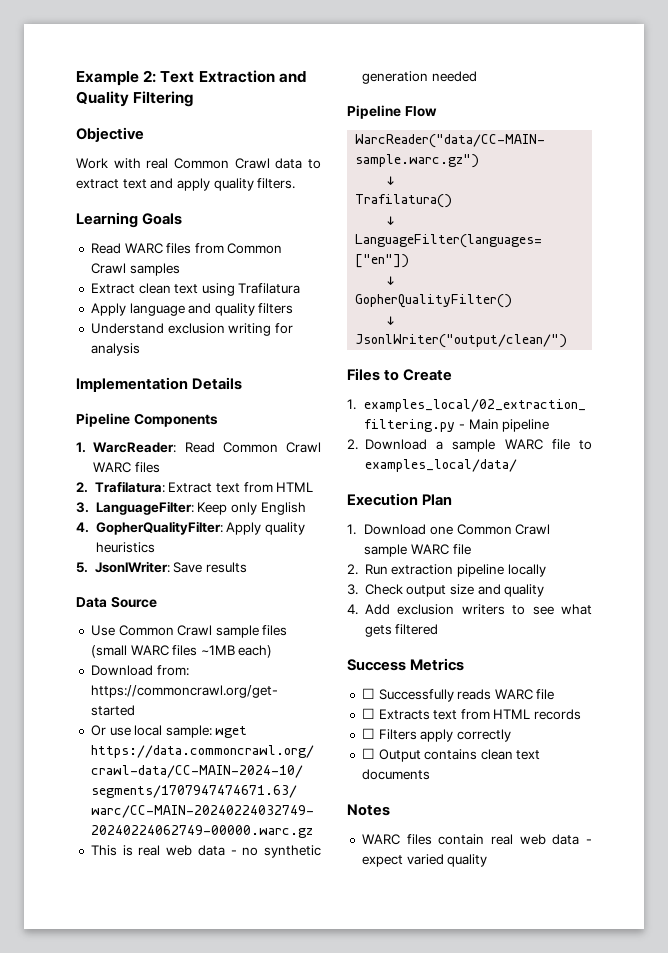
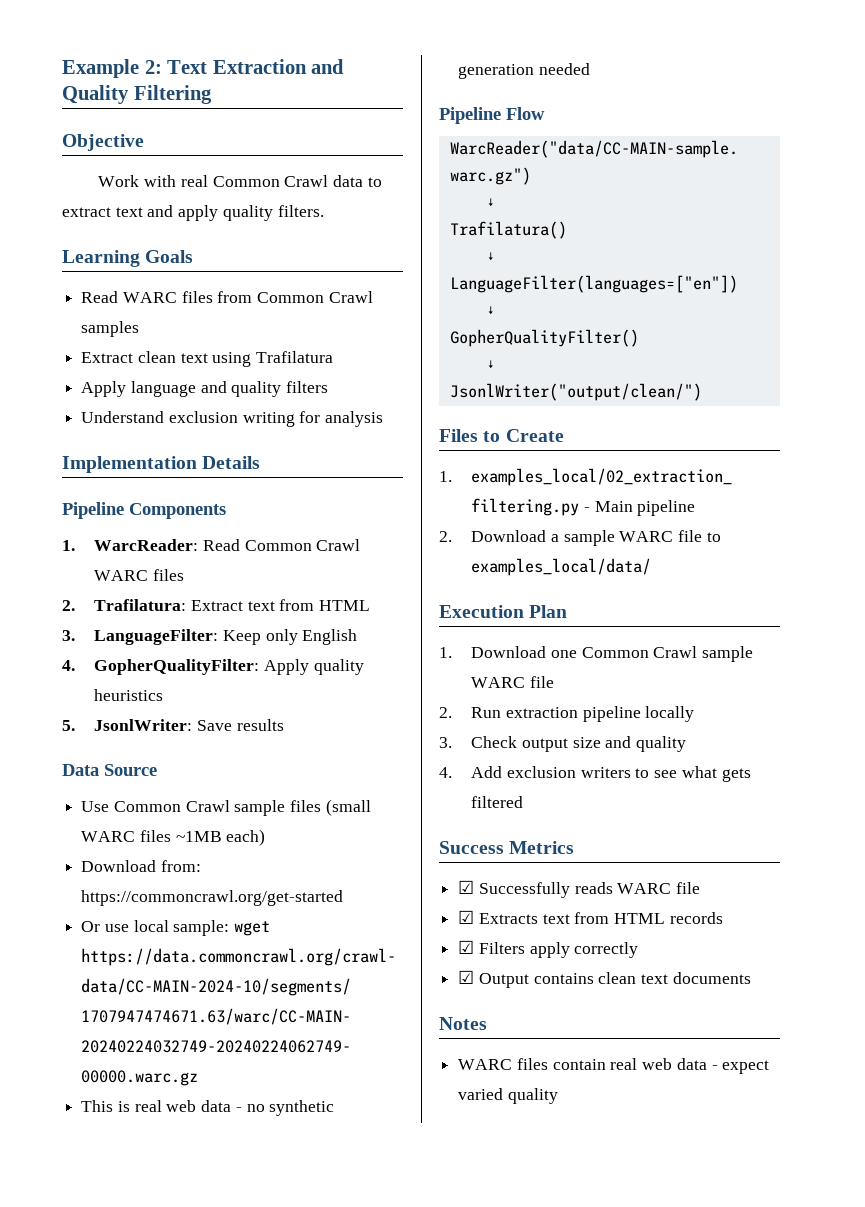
[361,688,375,699] ☐ -> [458,880,475,894] ☑
[361,708,375,719] ☐ -> [458,910,475,924] ☑
[361,728,375,739] ☐ -> [458,940,475,954] ☑
[361,748,375,759] ☐ -> [458,970,475,984] ☑

